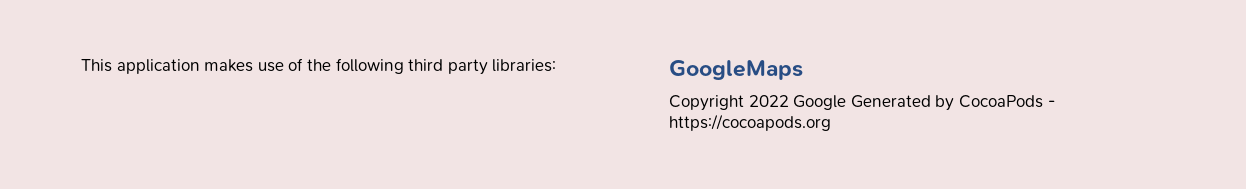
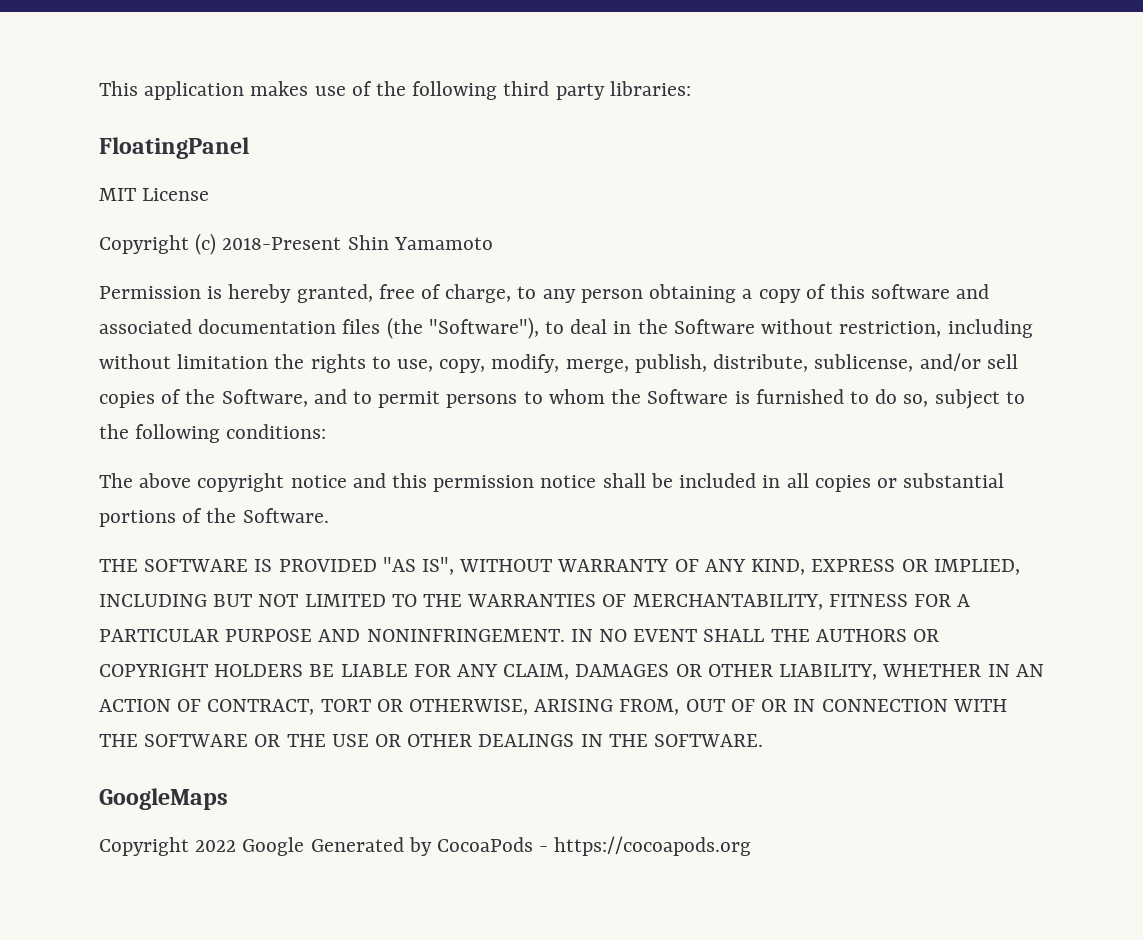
(557, 65) none -> [99,137,249,159] [99,188,210,201] [99,233,493,255] [99,284,990,303] [99,317,1033,339] [99,353,1018,373] [99,389,1025,409] [99,424,327,443] [99,473,1005,492] [99,508,329,527] [99,557,1020,575] [99,594,971,610] [99,629,940,642] [99,664,1044,680] [99,699,1007,715] [99,734,764,747] // FloatingPanel // MIT License // Copyright (c) 2018-Present Shin Yamamoto // Permission is hereby granted, free of charge, to any person obtaining a copy of this software and associated documentation files (the "Software"), to deal in the Software without restriction, including without limitation the rights to use, copy, modify, merge, publish, distribute, sublicense, and/or sell copies of the Software, and to permit persons to whom the Software is furnished to do so, subject to the following conditions: // The above copyright notice and this permission notice shall be included in all copies or substantial portions of the Software. // THE SOFTWARE IS PROVIDED "AS IS", WITHOUT WARRANTY OF ANY KIND, EXPRESS OR IMPLIED, INCLUDING BUT NOT LIMITED TO THE WARRANTIES OF MERCHANTABILITY, FITNESS FOR A PARTICULAR PURPOSE AND NONINFRINGEMENT. IN NO EVENT SHALL THE AUTHORS OR COPYRIGHT HOLDERS BE LIABLE FOR ANY CLAIM, DAMAGES OR OTHER LIABILITY, WHETHER IN AN ACTION OF CONTRACT, TORT OR OTHERWISE, ARISING FROM, OUT OF OR IN CONNECTION WITH THE SOFTWARE OR THE USE OR OTHER DEALINGS IN THE SOFTWARE.

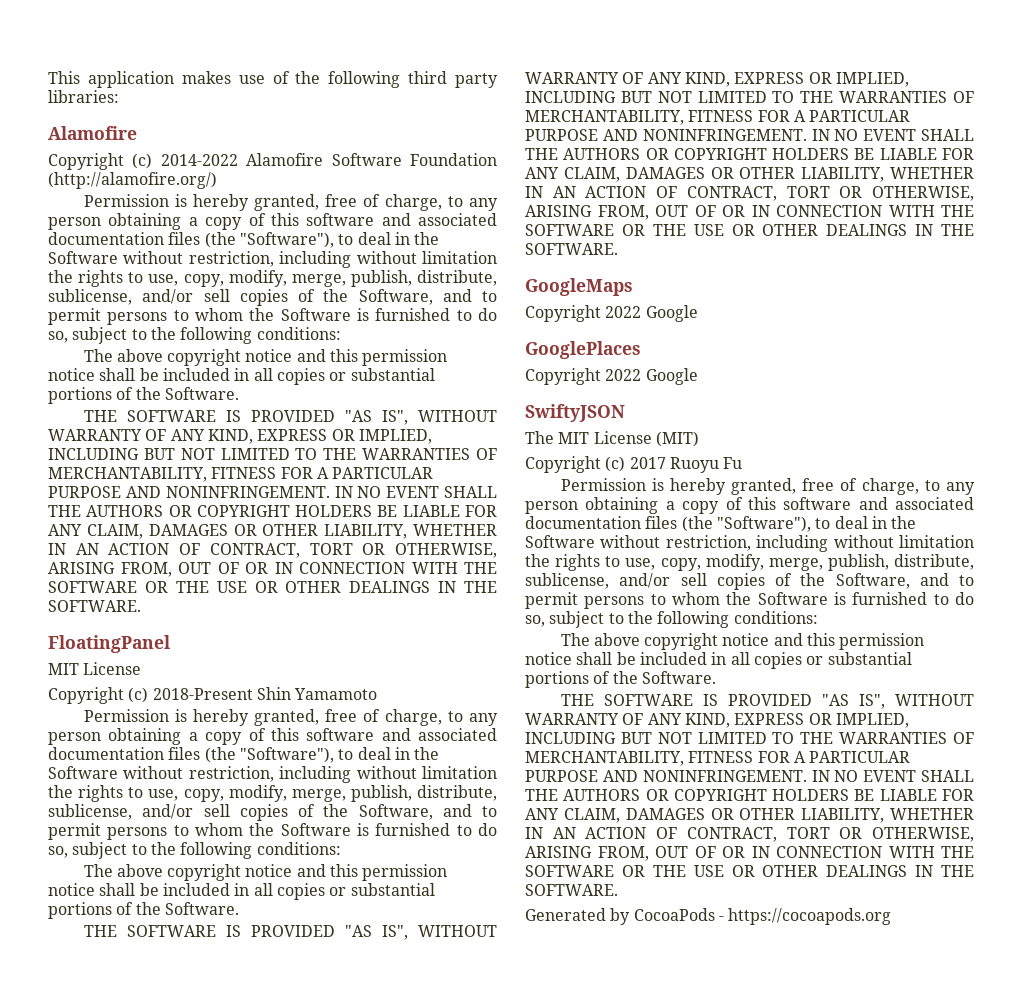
(691, 88) none -> [48,126,137,140] [48,153,498,170] [48,172,217,189] [83,194,499,211] [48,213,497,230] [48,232,440,248] [48,251,498,268] [48,270,497,287] [48,289,497,306] [48,308,497,325] [48,327,341,344] [83,349,448,366] [48,368,435,385] [48,387,239,404] [83,410,498,425] [48,429,432,444] [48,448,497,460] [48,467,434,482] [48,486,497,498] [48,505,497,517] [48,524,497,539] [48,543,497,558] [48,562,497,577] [48,581,497,593] [48,600,141,612] // Alamofire // Copyright (c) 2014-2022 Alamofire Software Foundation (http://alamofire.org/) // Permission is hereby granted, free of charge, to any person obtaining a copy of this software and associated documentation files (the "Software"), to deal in the Software without restriction, including without limitation the rights to use, copy, modify, merge, publish, distribute, sublicense, and/or sell copies of the Software, and to permit persons to whom the Software is furnished to do so, subject to the following conditions: // The above copyright notice and this permission notice shall be included in all copies or substantial portions of the Software. // THE SOFTWARE IS PROVIDED "AS IS", WITHOUT WARRANTY OF ANY KIND, EXPRESS OR IMPLIED, INCLUDING BUT NOT LIMITED TO THE WARRANTIES OF MERCHANTABILITY, FITNESS FOR A PARTICULAR PURPOSE AND NONINFRINGEMENT. IN NO EVENT SHALL THE AUTHORS OR COPYRIGHT HOLDERS BE LIABLE FOR ANY CLAIM, DAMAGES OR OTHER LIABILITY, WHETHER IN AN ACTION OF CONTRACT, TORT OR OTHERWISE, ARISING FROM, OUT OF OR IN CONNECTION WITH THE SOFTWARE OR THE USE OR OTHER DEALINGS IN THE SOFTWARE.
(305, 846) none -> [525,341,641,359] [525,368,698,385] [525,404,625,422] [525,431,699,447] [525,456,743,473] [560,478,975,495] [525,497,974,514] [525,516,917,532] [525,535,975,552] [525,554,974,571] [525,573,974,590] [525,592,974,609] [525,611,818,628] [560,633,925,650] [525,652,912,669] [525,671,716,688] [560,694,975,709] [525,713,909,728] [525,732,974,744] [525,751,911,766] [525,770,974,782] [525,789,974,801] [525,808,974,823] [525,827,974,842] [525,846,974,861] [525,865,974,877] [525,884,618,896] // GooglePlaces // Copyright 2022 Google // SwiftyJSON // The MIT License (MIT) // Copyright (c) 2017 Ruoyu Fu // Permission is hereby granted, free of charge, to any person obtaining a copy of this software and associated documentation files (the "Software"), to deal in the Software without restriction, including without limitation the rights to use, copy, modify, merge, publish, distribute, sublicense, and/or sell copies of the Software, and to permit persons to whom the Software is furnished to do so, subject to the following conditions: // The above copyright notice and this permission notice shall be included in all copies or substantial portions of the Software. // THE SOFTWARE IS PROVIDED "AS IS", WITHOUT WARRANTY OF ANY KIND, EXPRESS OR IMPLIED, INCLUDING BUT NOT LIMITED TO THE WARRANTIES OF MERCHANTABILITY, FITNESS FOR A PARTICULAR PURPOSE AND NONINFRINGEMENT. IN NO EVENT SHALL THE AUTHORS OR COPYRIGHT HOLDERS BE LIABLE FOR ANY CLAIM, DAMAGES OR OTHER LIABILITY, WHETHER IN AN ACTION OF CONTRACT, TORT OR OTHERWISE, ARISING FROM, OUT OF OR IN CONNECTION WITH THE SOFTWARE OR THE USE OR OTHER DEALINGS IN THE SOFTWARE. //

